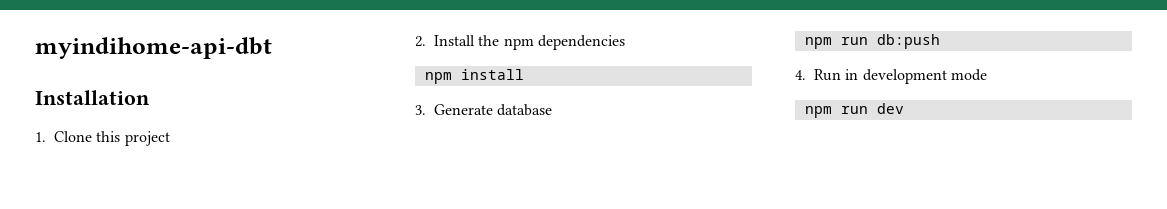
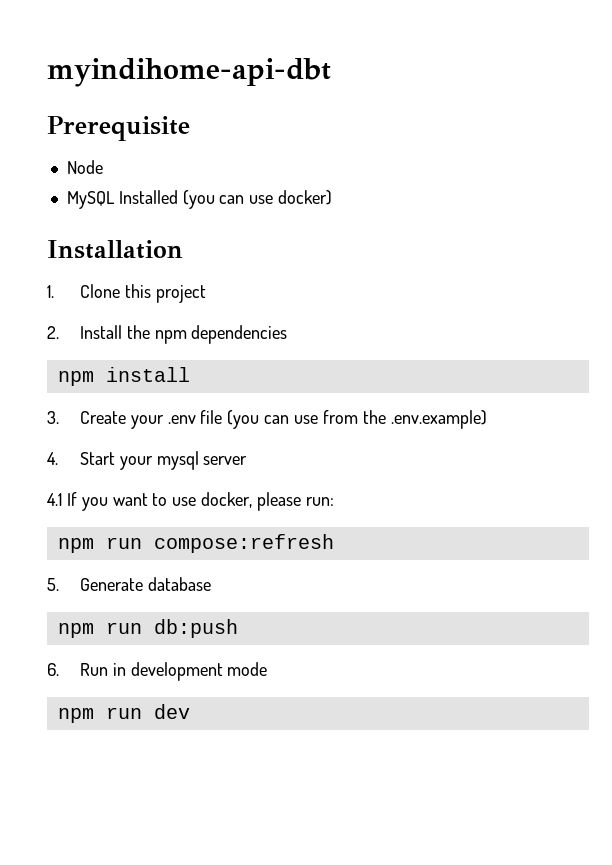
(272, 48) none -> [47,116,190,141] [66,160,103,174] [66,190,333,209] // Prerequisite // Node // MySQL Installed (you can use docker)
(426, 110) none -> [79,410,487,429] [47,451,248,470] [47,492,334,511] [57,534,334,553] [47,578,59,591] Create your .env file (you can use from the .env.example) // 4. Start your mysql server // 4.1 If you want to use docker, please run: // npm run compose:refresh // 5.
[795,70,806,80] 4. -> [47,663,59,676] 6.

